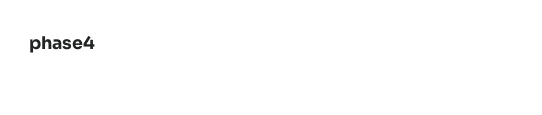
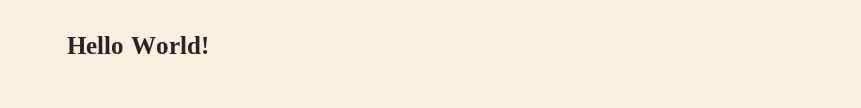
[29,35,95,53] phase4 -> [67,36,209,54] Hello World!

